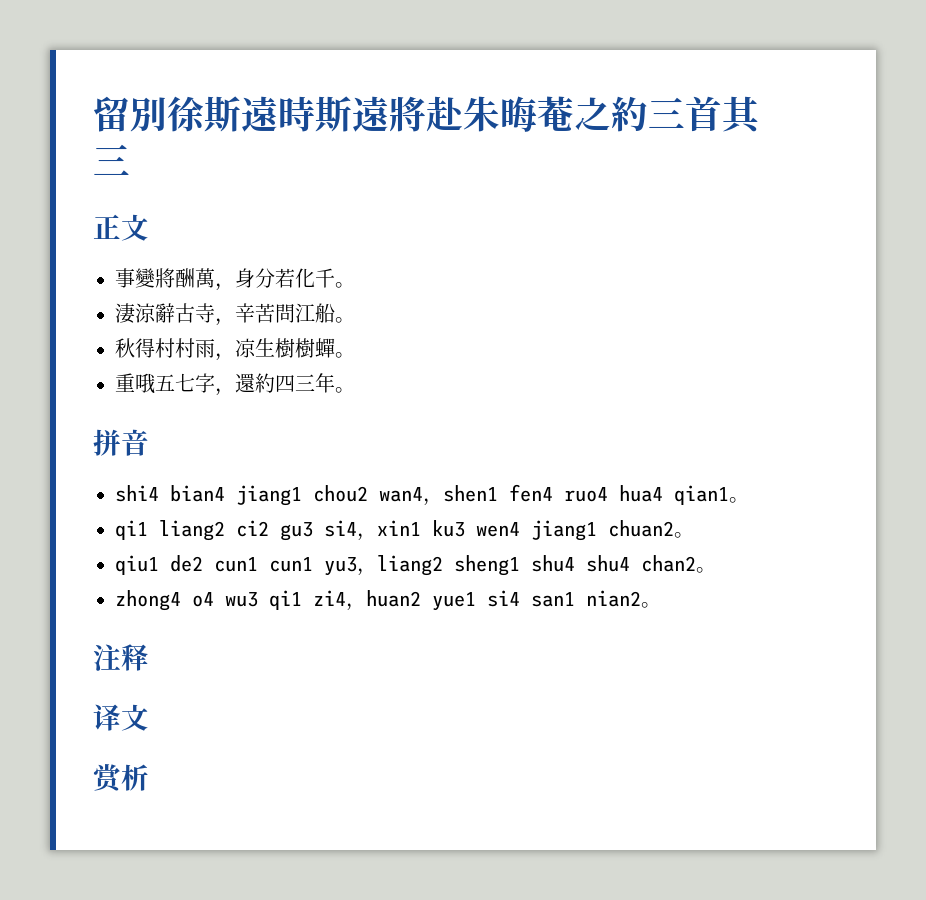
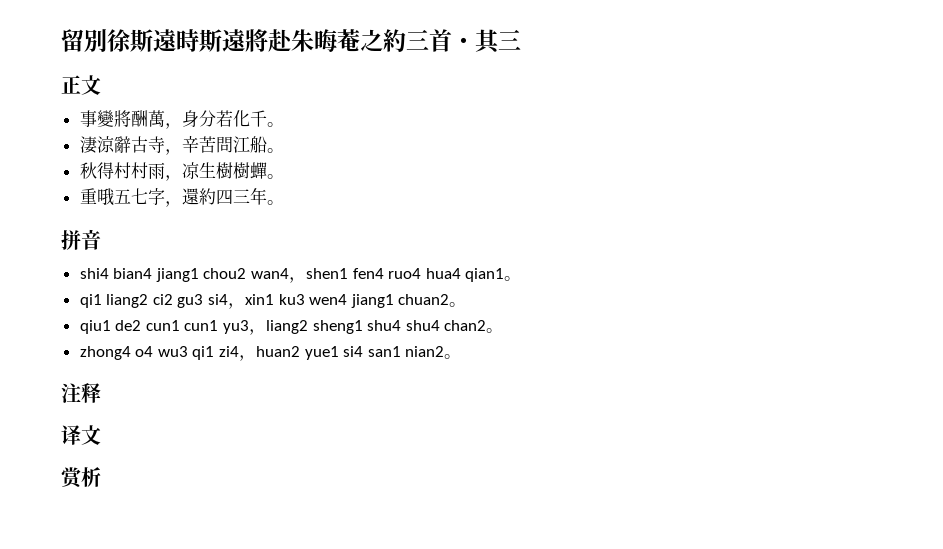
(722, 114) none -> [452,37,475,49] ・

